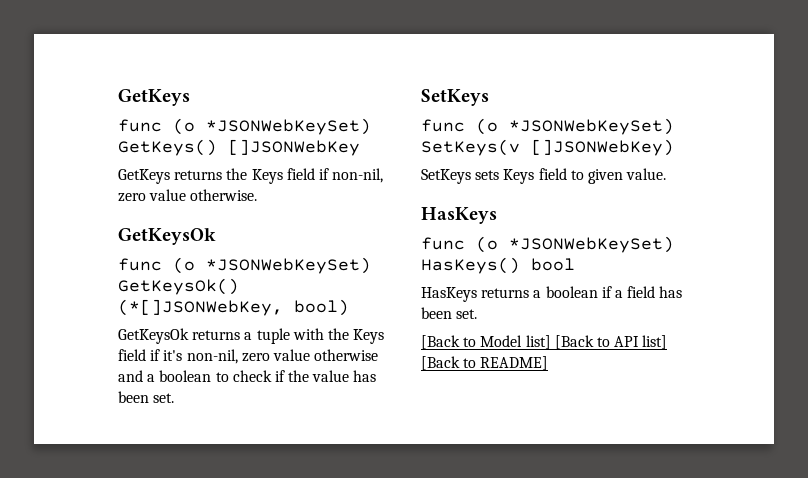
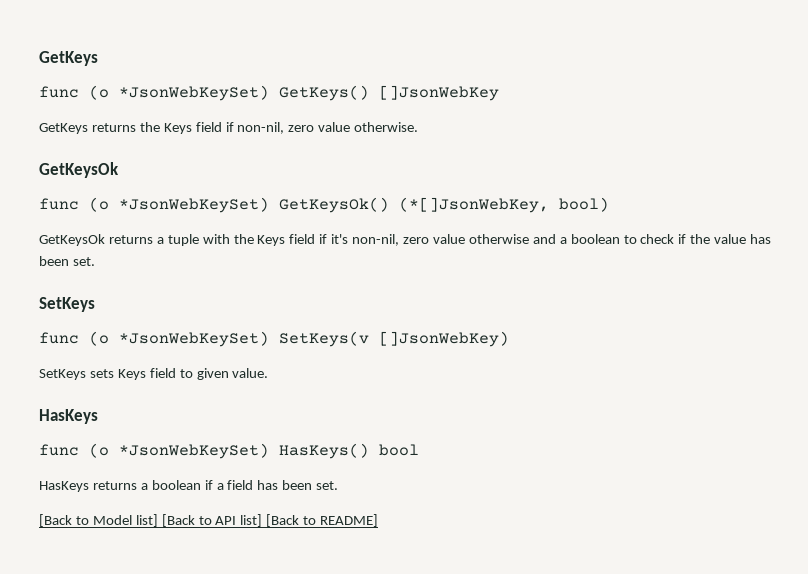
[206,118,371,135] [118,139,360,156] *JSONWebKeySet) GetKeys() []JSONWebKey -> [119,85,499,101] *JsonWebKeySet) GetKeys() []JsonWebKey
[206,257,371,274] [118,278,239,295] [118,299,283,316] *JSONWebKeySet) GetKeysOk() (*[]JSONWebKey, -> [119,197,549,213] *JsonWebKeySet) GetKeysOk() (*[]JsonWebKey,
[509,118,674,135] [421,139,674,156] *JSONWebKeySet) SetKeys(v []JSONWebKey) -> [119,331,509,347] *JsonWebKeySet) SetKeys(v []JsonWebKey)
[509,236,674,253] *JSONWebKeySet) -> [119,443,269,459] *JsonWebKeySet)

